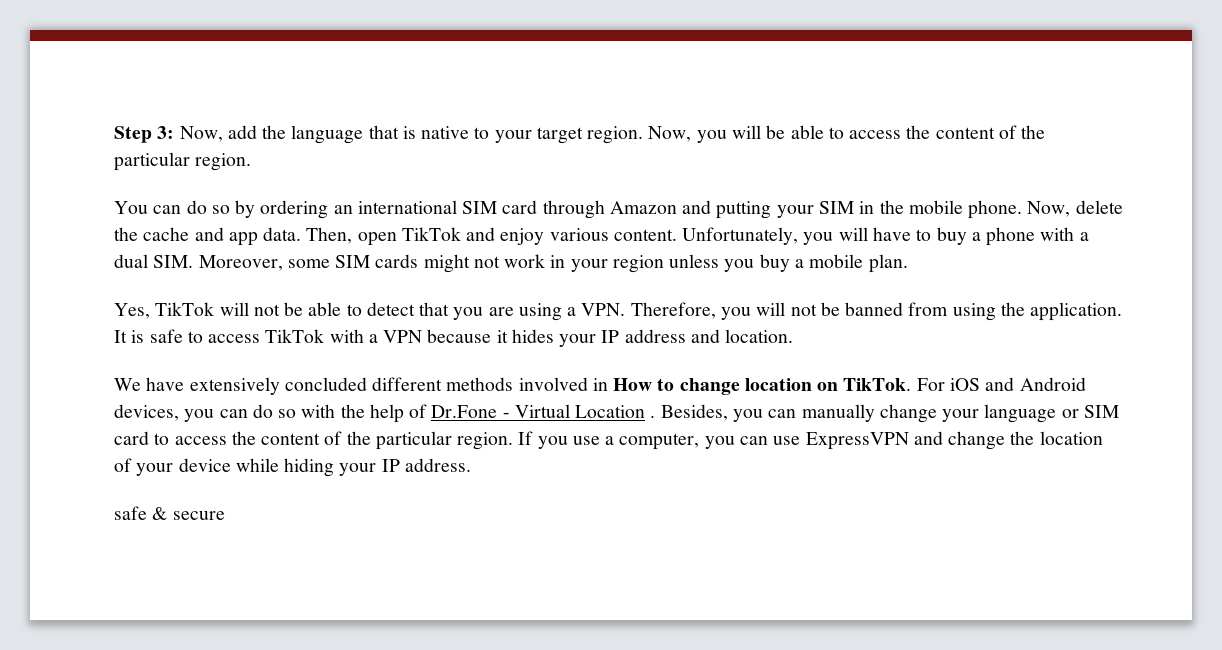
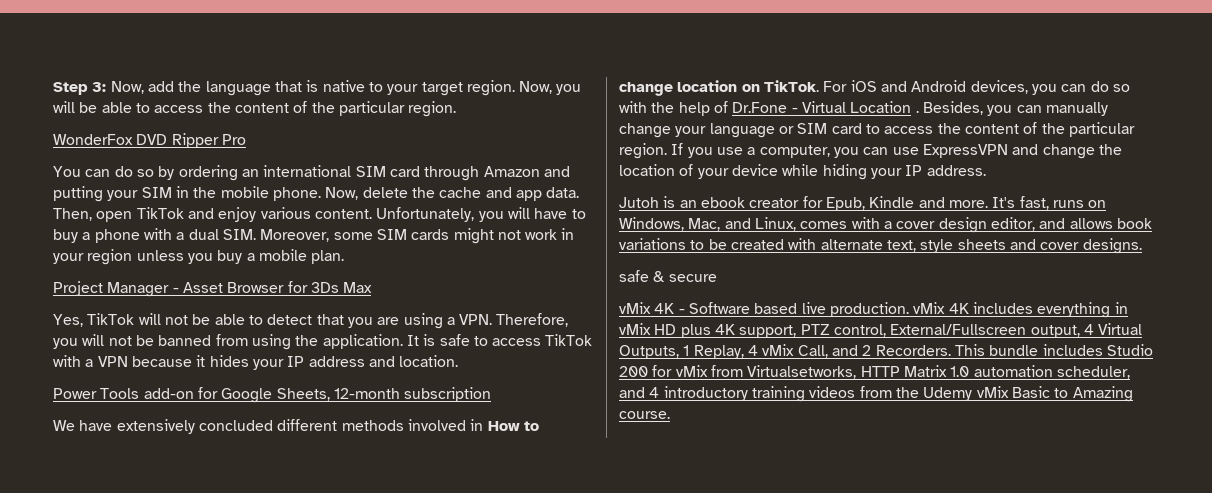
(252, 162) none -> [53,133,246,148] // WonderFox DVD Ripper Pro
(908, 263) none -> [53,281,373,297] // Project Manager - Asset Browser for 3Ds Max
(794, 336) none -> [53,387,492,403] // Power Tools add-on for Google Sheets, 12-month subscription
[114,506,225,520] safe & secure -> [619,196,1107,211] [619,217,1152,233] [619,238,1142,254] [619,270,717,282] [619,302,1128,318] [619,323,1143,338] [619,344,1153,359] [619,365,1130,379] [619,386,1133,402] [619,411,670,419] Jutoh is an ebook creator for Epub, Kindle and more. It's fast, runs on Windows, Mac, and Linux, comes with a cover design editor, and allows book variations to be created with alternate text, style sheets and cover designs. // safe & secure // vMix 4K - Software based live production. vMix 4K includes everything in vMix HD plus 4K support, PTZ control, External/Fullscreen output, 4 Virtual Outputs, 1 Replay, 4 vMix Call, and 2 Recorders. This bundle includes Studio 200 for vMix from Virtualsetworks, HTTP Matrix 1.0 automation scheduler, and 4 introductory training videos from the Udemy vMix Basic to Amazing course.

